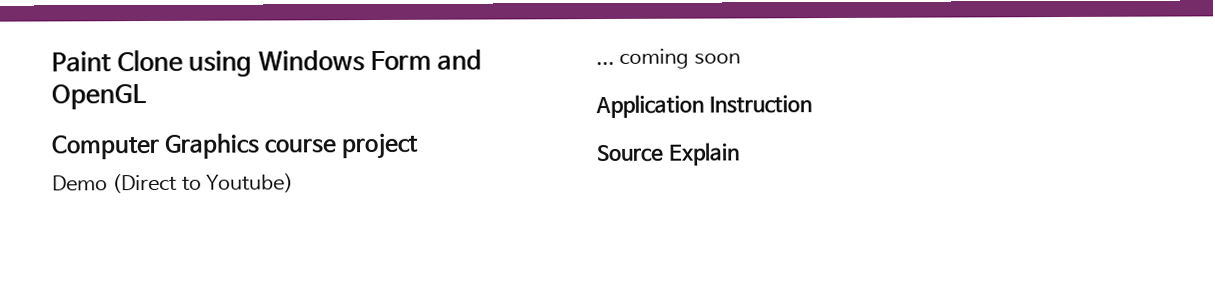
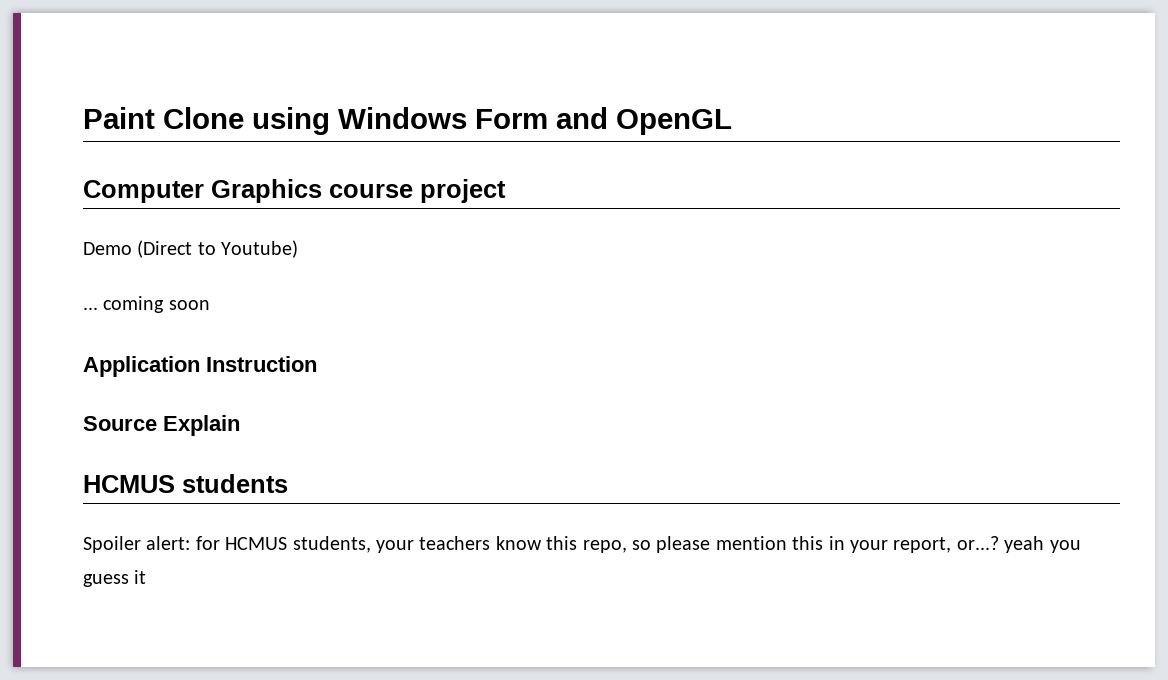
(740, 154) none -> [83,474,288,493] [83,536,1081,553] [83,570,147,587] // HCMUS students // Spoiler alert: for HCMUS students, your teachers know this repo, so please mention this in your report, or...? yeah you guess it

